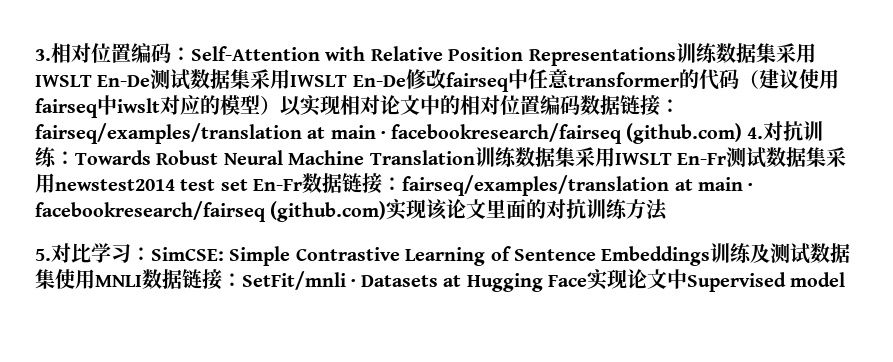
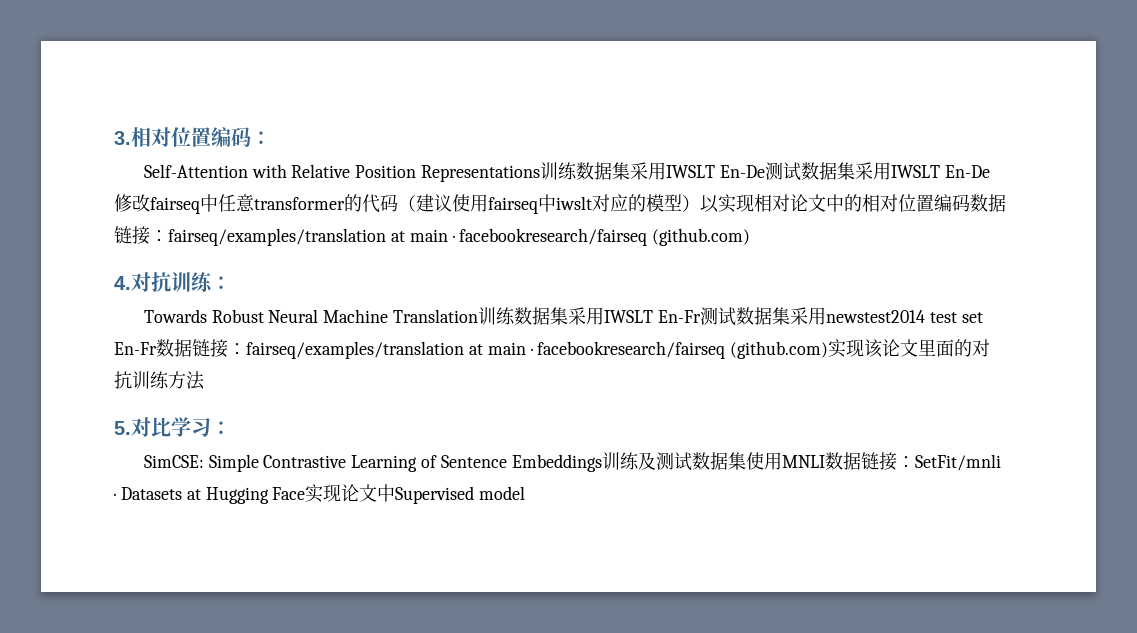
(191, 54) none -> (271, 138) //
(742, 133) none -> (751, 237) //
(75, 158) none -> (231, 283) //
(151, 254) none -> (231, 428) //

